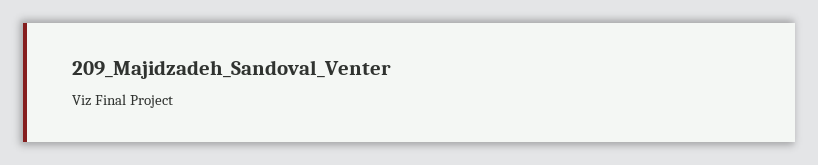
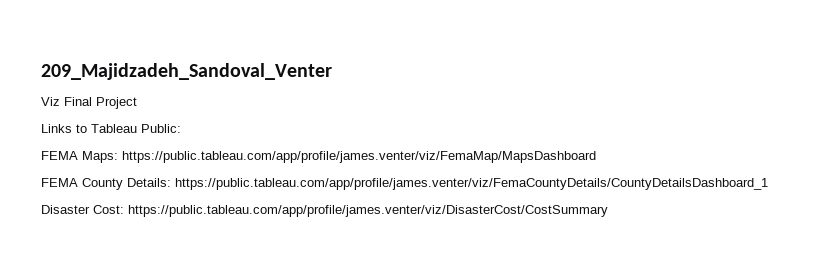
(173, 101) none -> [41,124,181,133] [41,151,596,163] [41,178,768,190] [41,205,608,217] // Links to Tableau Public: // FEMA Maps: https://public.tableau.com/app/profile/james.venter/viz/FemaMap/MapsDashboard // FEMA County Details: https://public.tableau.com/app/profile/james.venter/viz/FemaCountyDetails/CountyDetailsDashboard_1 // Disaster Cost: https://public.tableau.com/app/profile/james.venter/viz/DisasterCost/CostSummary

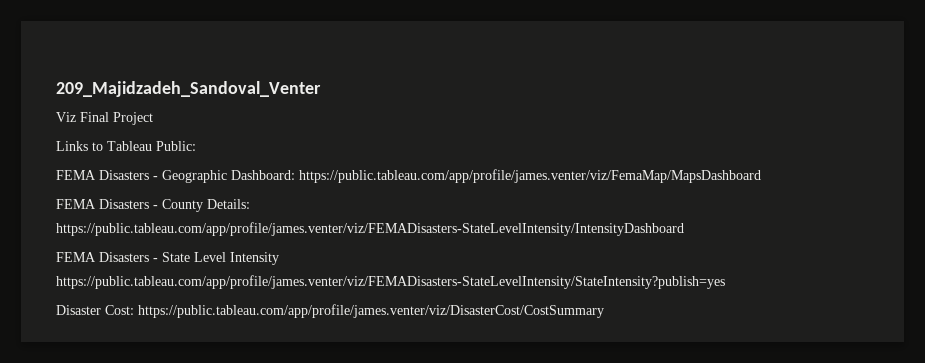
[82,151,596,163] [41,178,768,190] Maps: https://public.tableau.com/app/profile/james.venter/viz/FemaMap/MapsDashboard // FEMA County Details: https://public.tableau.com/app/profile/james.venter/viz/FemaCountyDetails/CountyDetailsDashboard_1 -> [99,169,761,183] [56,199,250,212] [56,222,684,236] [56,252,279,265] [56,275,725,289] Disasters - Geographic Dashboard: https://public.tableau.com/app/profile/james.venter/viz/FemaMap/MapsDashboard // FEMA Disasters - County Details: https://public.tableau.com/app/profile/james.venter/viz/FEMADisasters-StateLevelIntensity/IntensityDashboard // FEMA Disasters - State Level Intensity https://public.tableau.com/app/profile/james.venter/viz/FEMADisasters-StateLevelIntensity/StateIntensity?publish=yes

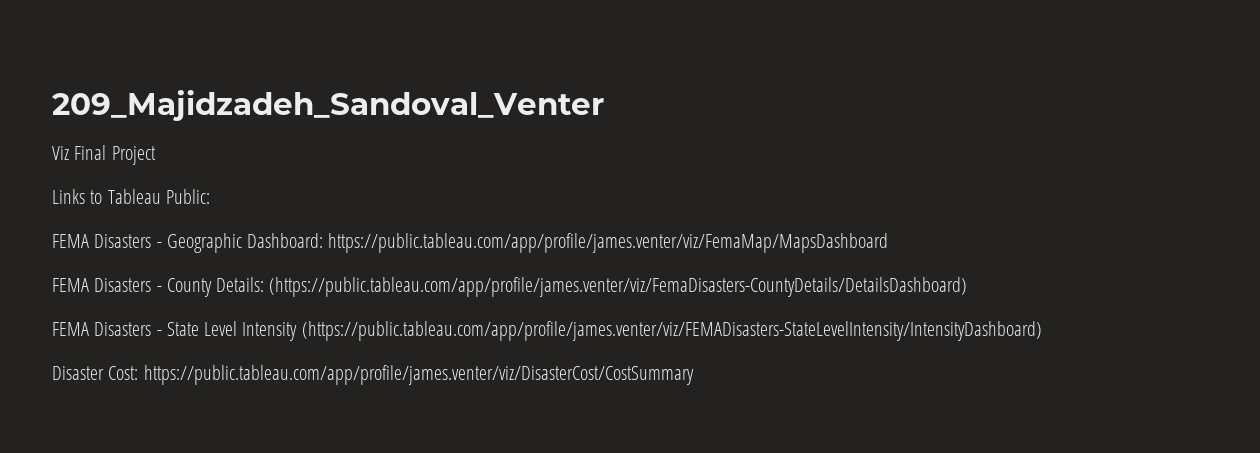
[56,222,684,236] https://public.tableau.com/app/profile/james.venter/viz/FEMADisasters-StateLevelIntensity/IntensityDashboard -> [269,277,968,297] (https://public.tableau.com/app/profile/james.venter/viz/FemaDisasters-CountyDetails/DetailsDashboard)
[56,275,725,289] https://public.tableau.com/app/profile/james.venter/viz/FEMADisasters-StateLevelIntensity/StateIntensity?publish=yes -> [301,321,1042,341] (https://public.tableau.com/app/profile/james.venter/viz/FEMADisasters-StateLevelIntensity/IntensityDashboard)

